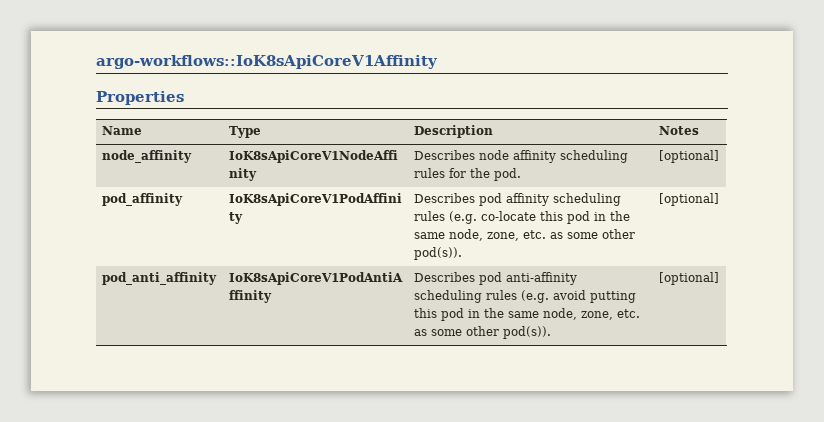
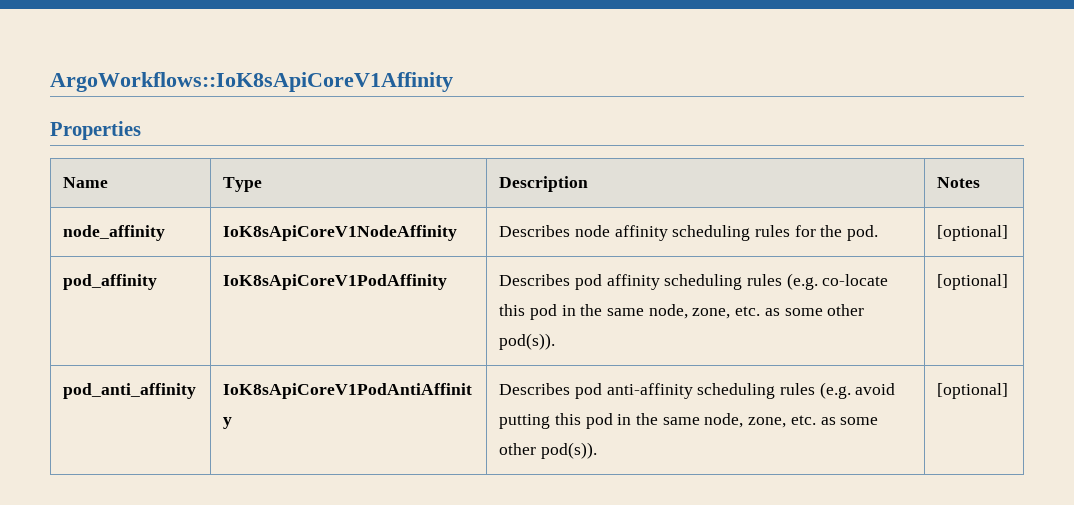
[96,55,438,69] argo-workflows::IoK8sApiCoreV1Affinity -> [50,72,453,92] ArgoWorkflows::IoK8sApiCoreV1Affinity

